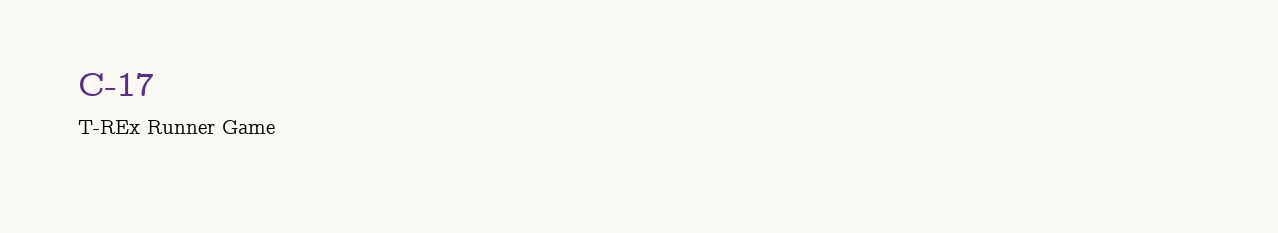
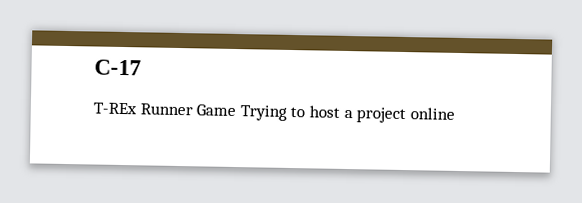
(275, 127) none -> [239,105,455,124] Trying to host a project online

